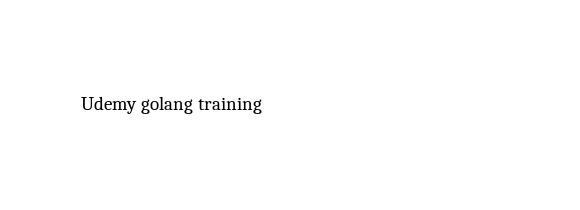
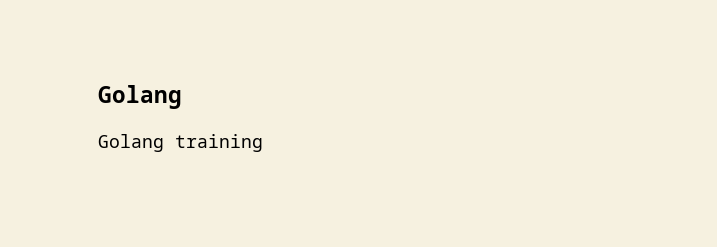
[81,96,194,114] Udemy golang -> [98,85,182,109] [98,134,164,152] Golang // Golang

